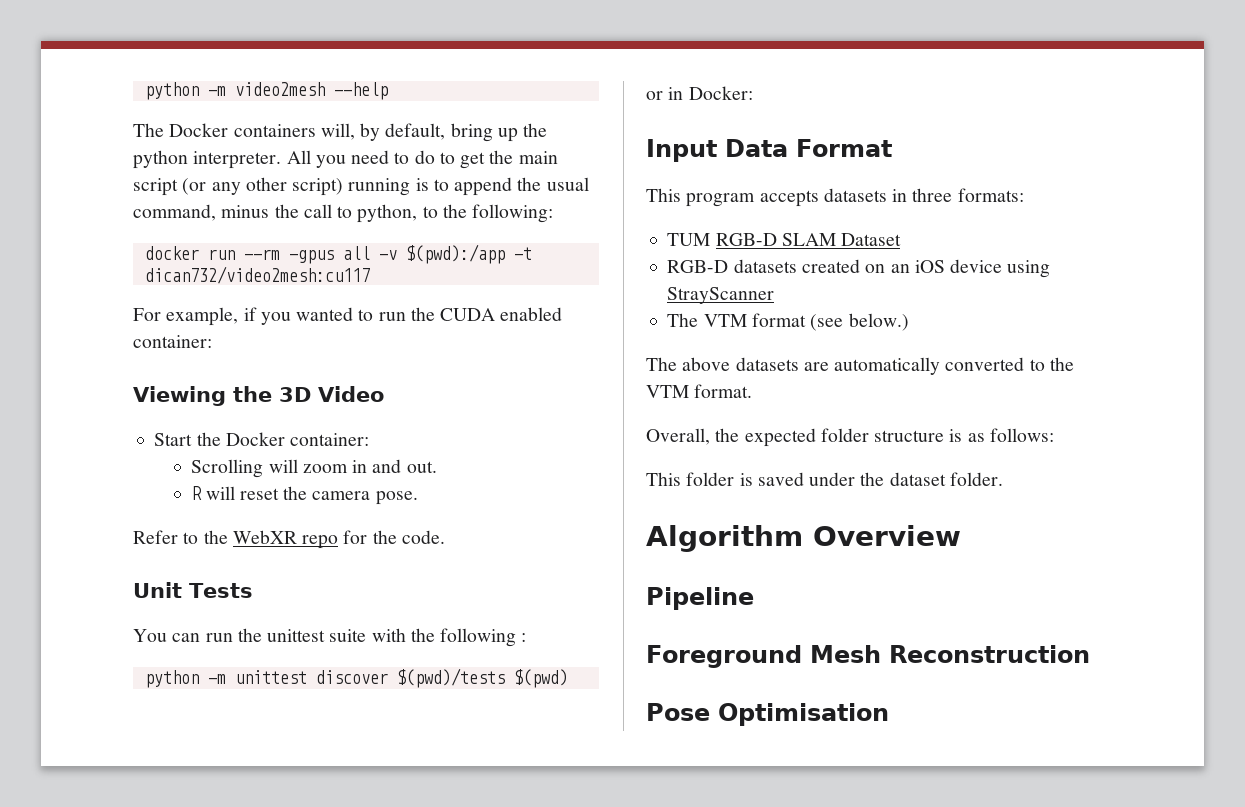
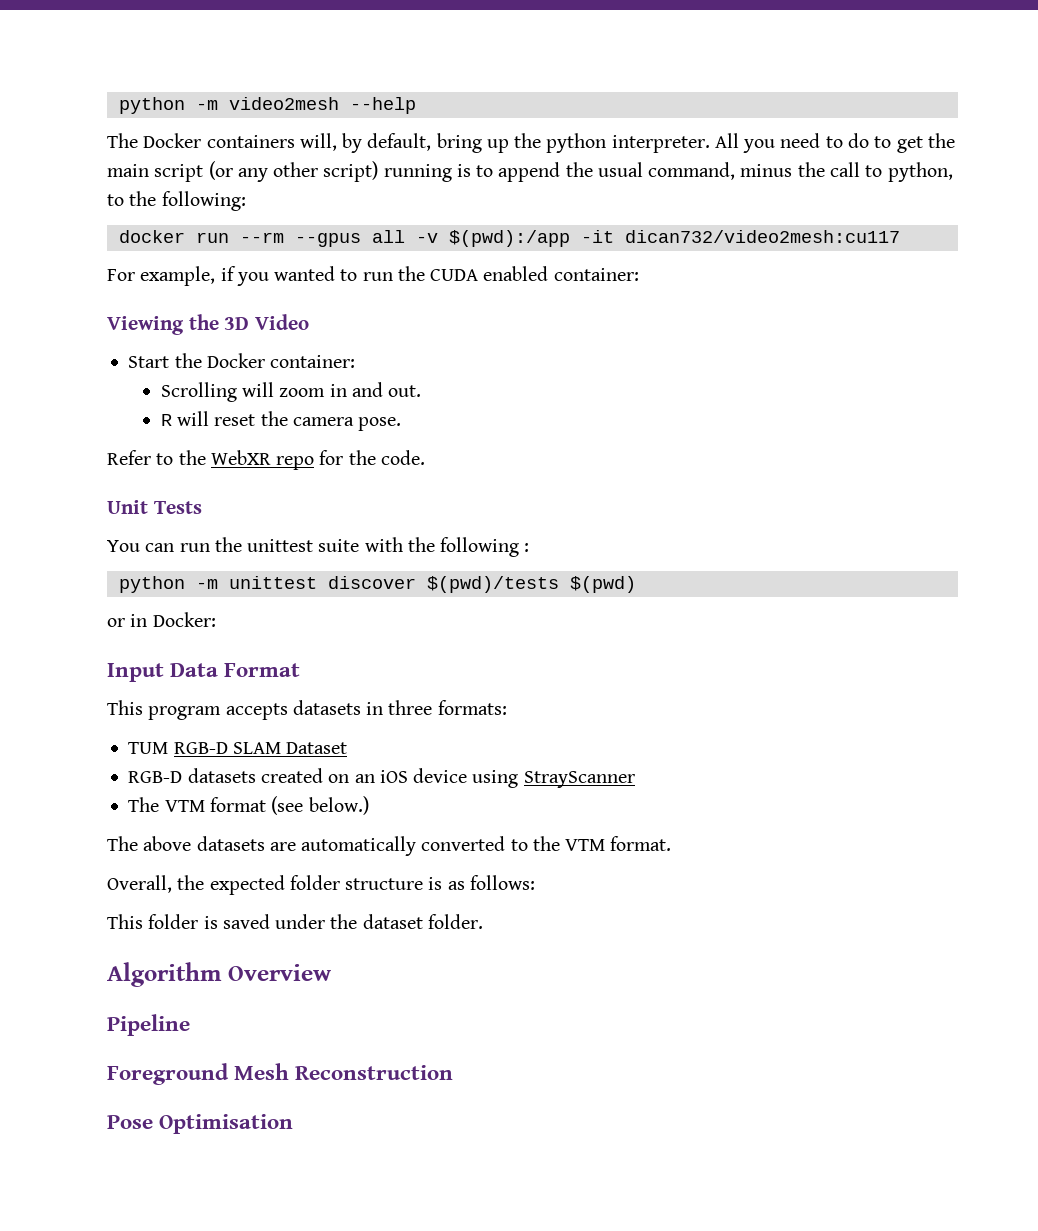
[288,250,334,264] -gpus -> [294,233,361,247] --gpus
[513,247,532,260] -t -> [580,230,614,243] -it

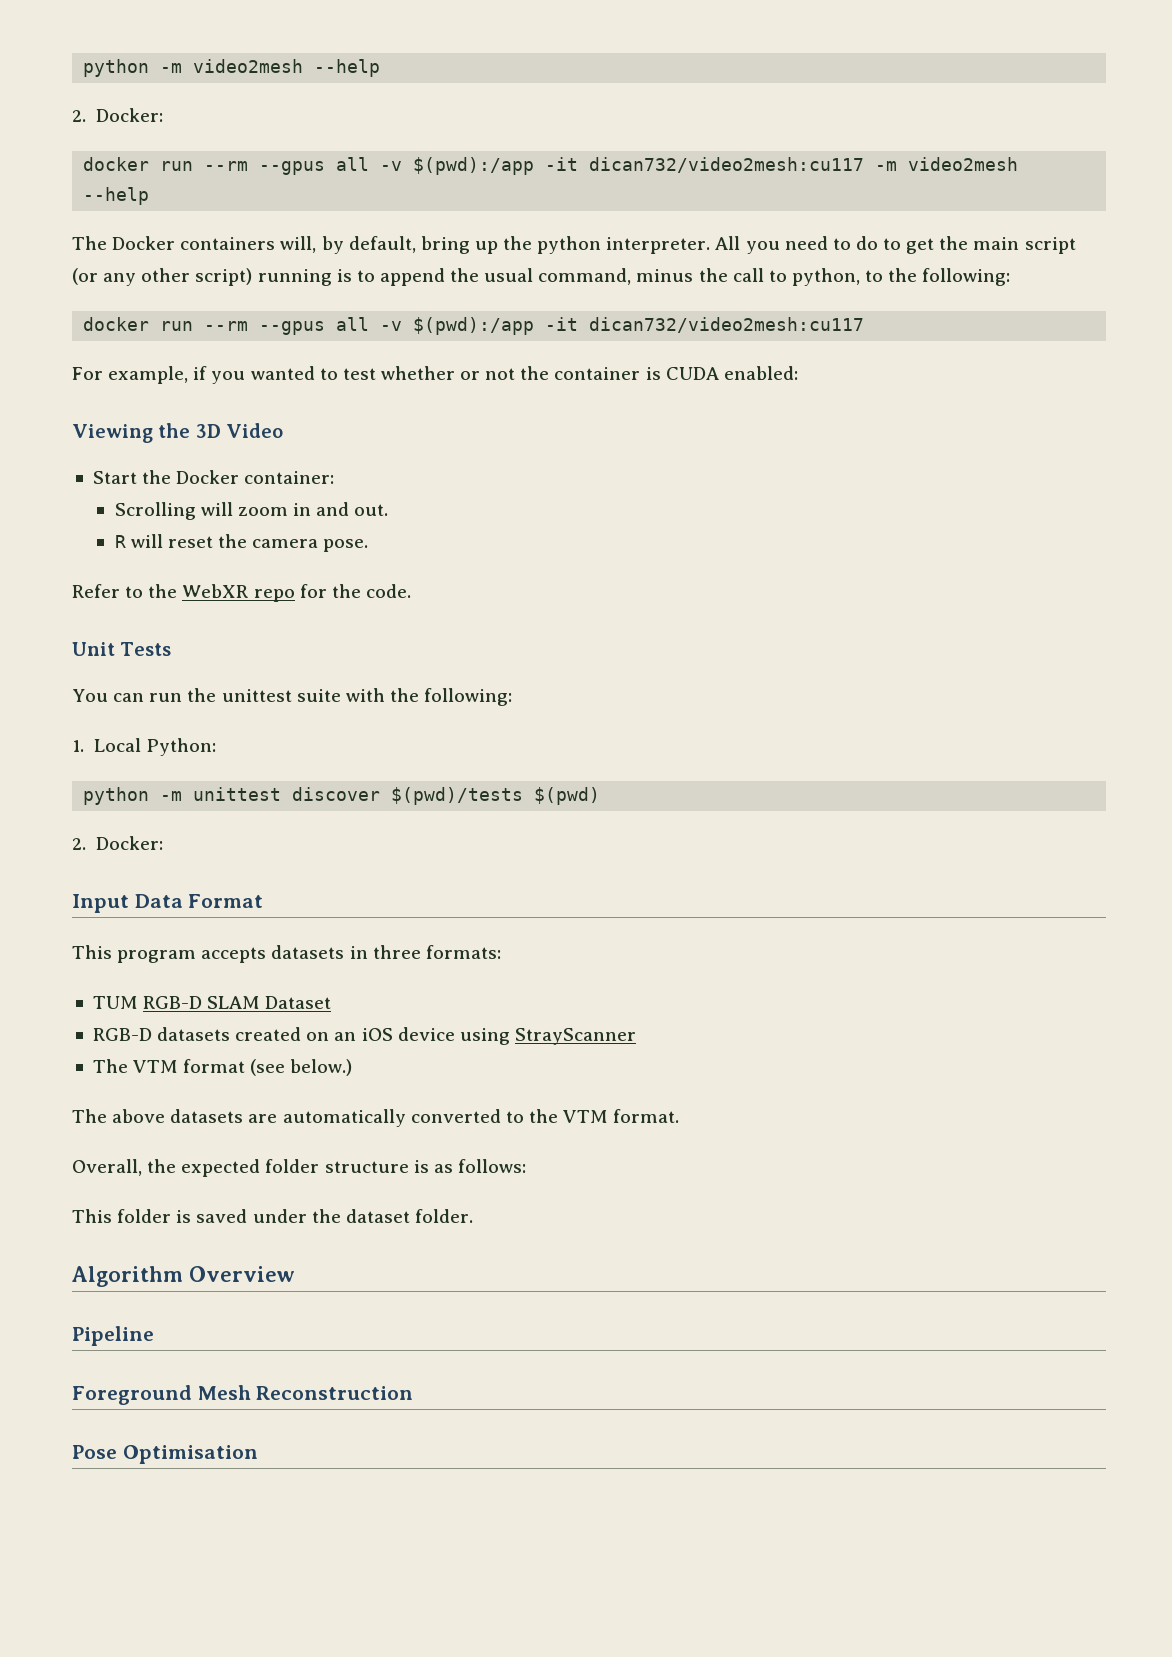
(416, 105) none -> [72,108,163,122] [83,157,1019,175] [83,187,150,205] // 2. Docker: // docker run --rm --gpus all -v $(pwd):/app -it dican732/video2mesh:cu117 -m video2mesh --help
[362,266,639,281] run the CUDA enabled container: -> [342,366,798,380] test whether or not the container is CUDA enabled:
[440,537,530,557] following : -> [424,688,513,706] [72,738,216,756] following: // 1. Local Python:
[107,614,148,627] or in -> [72,838,86,850] 2.

